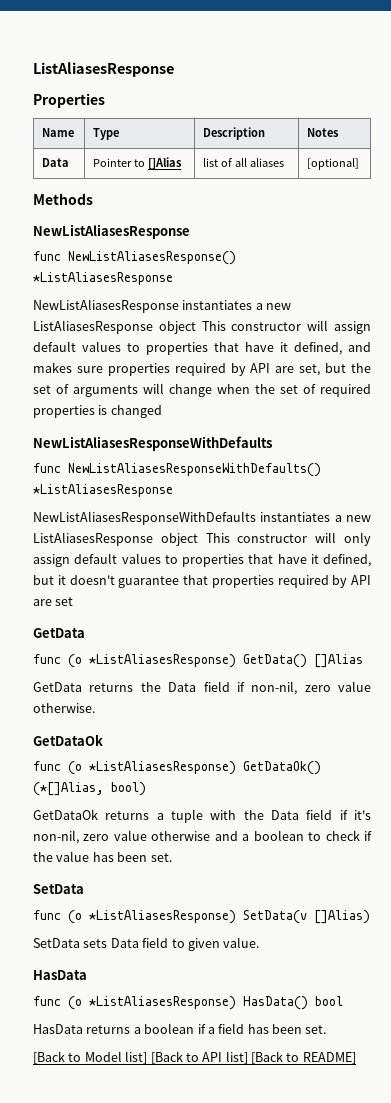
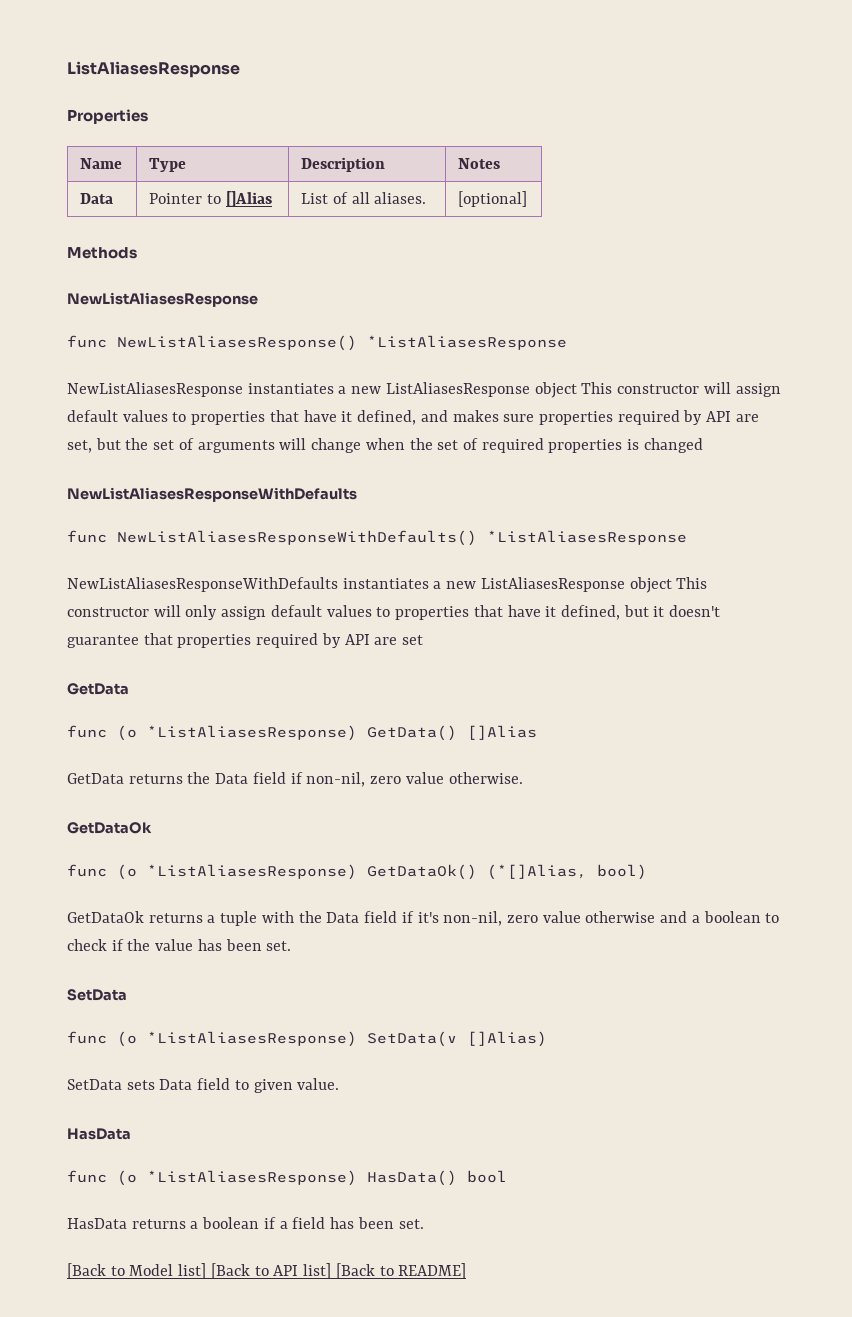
[202,158,218,167] list -> [301,193,329,204] List
[249,158,284,167] aliases -> [374,192,427,204] aliases.

